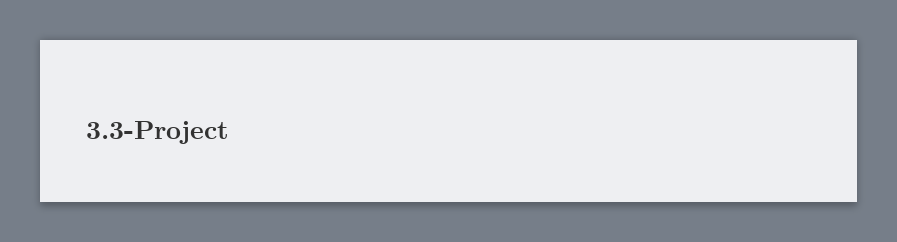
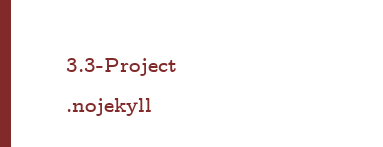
(229, 132) none -> [66,98,152,116] // .nojekyll

